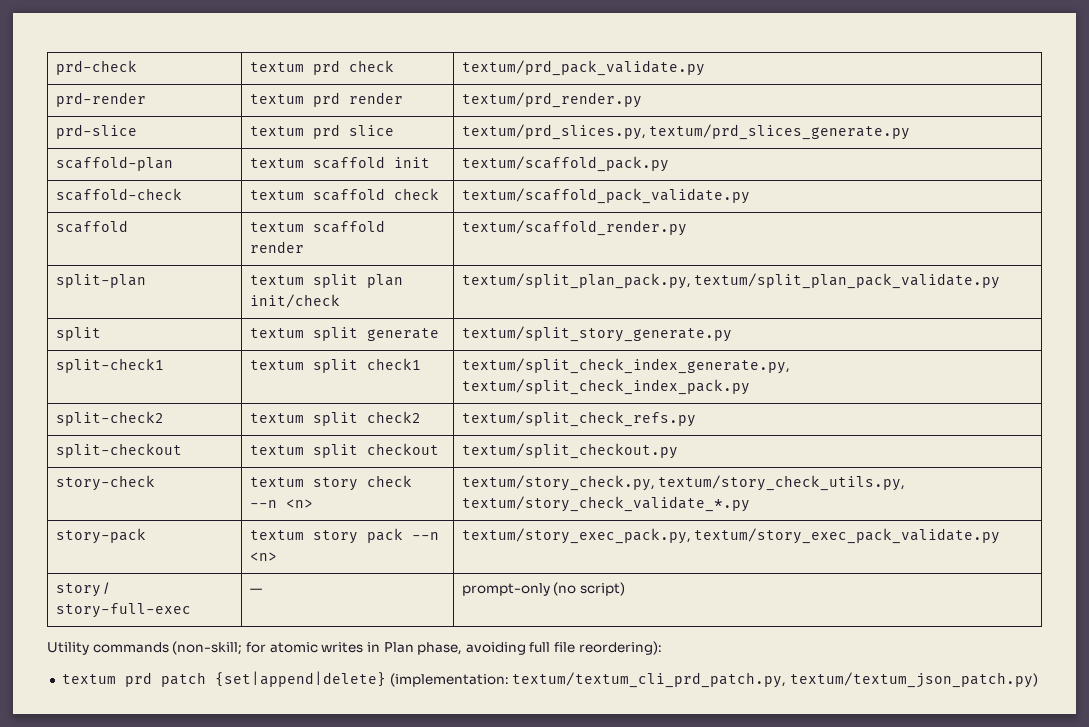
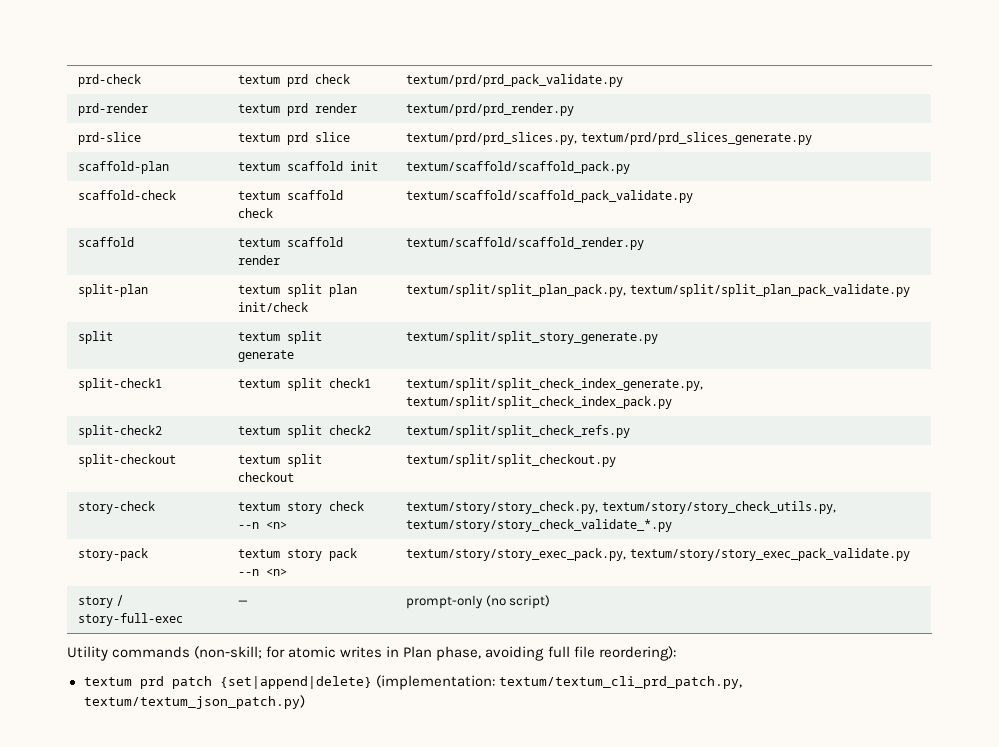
[461,60,705,76] textum/prd_pack_validate.py -> [406,74,624,87] textum/prd/prd_pack_validate.py
[461,92,642,108] textum/prd_render.py -> [406,103,575,116] textum/prd/prd_render.py
[461,124,911,140] textum/prd_slices.py, textum/prd_slices_generate.py -> [406,132,812,145] textum/prd/prd_slices.py, textum/prd/prd_slices_generate.py
[461,156,669,172] textum/scaffold_pack.py -> [406,161,631,174] textum/scaffold/scaffold_pack.py
[461,188,750,204] textum/scaffold_pack_validate.py -> [406,190,694,203] textum/scaffold/scaffold_pack_validate.py
[461,220,687,236] textum/scaffold_render.py -> [406,237,645,250] textum/scaffold/scaffold_render.py
[461,273,1001,289] textum/split_plan_pack.py, textum/split_plan_pack_validate.py -> [406,284,910,297] textum/split/split_plan_pack.py, textum/split/split_plan_pack_validate.py
[461,326,732,342] textum/split_story_generate.py -> [406,331,659,344] textum/split/split_story_generate.py
[461,358,790,374] [461,379,750,395] textum/split_check_index_generate.py, textum/split_check_index_pack.py -> [406,378,704,391] [406,396,673,409] textum/split/split_check_index_generate.py, textum/split/split_check_index_pack.py
[461,411,696,427] textum/split_check_refs.py -> [406,425,631,438] textum/split/split_check_refs.py
[461,443,678,459] textum/split_checkout.py -> [406,454,617,467] textum/split/split_checkout.py
[461,475,906,491] [461,496,750,512] textum/story_check.py, textum/story_check_utils.py, textum/story_check_validate_*.py -> [406,501,836,514] [406,519,673,532] textum/story/story_check.py, textum/story/story_check_utils.py, textum/story/story_check_validate_*.py
[461,528,1001,544] textum/story_exec_pack.py, textum/story_exec_pack_validate.py -> [406,548,910,561] textum/story/story_exec_pack.py, textum/story/story_exec_pack_validate.py

